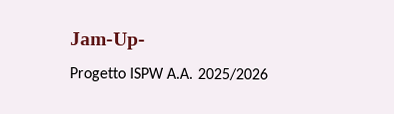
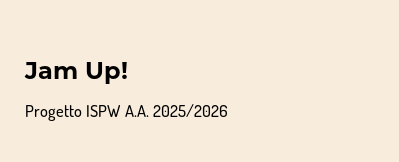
[70,32,146,50] Jam-Up- -> [24,62,128,84] Jam Up!

